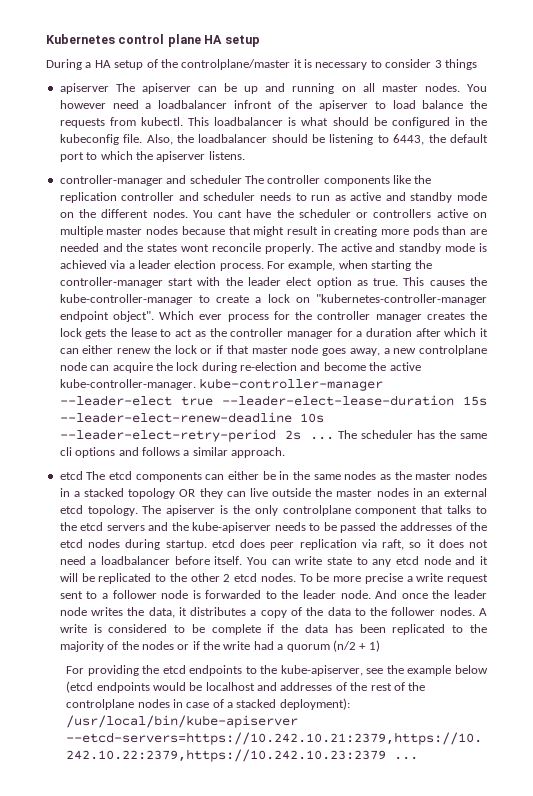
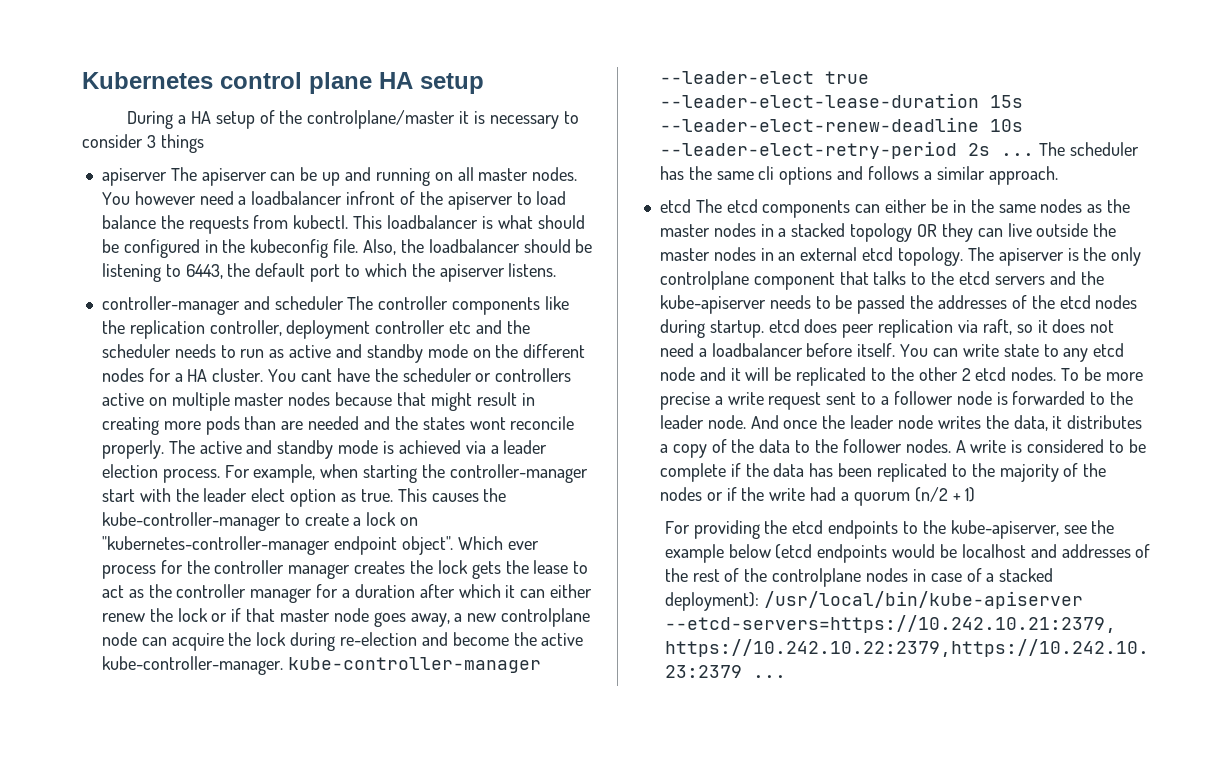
[121,192,199,201] controller and -> [209,320,530,339] controller, deployment controller etc and the
[152,209,188,218] nodes. -> [101,368,264,382] nodes for a HA cluster.

